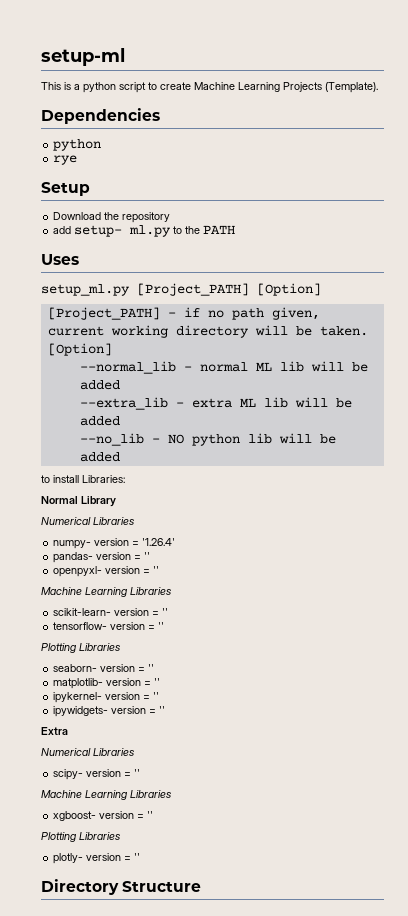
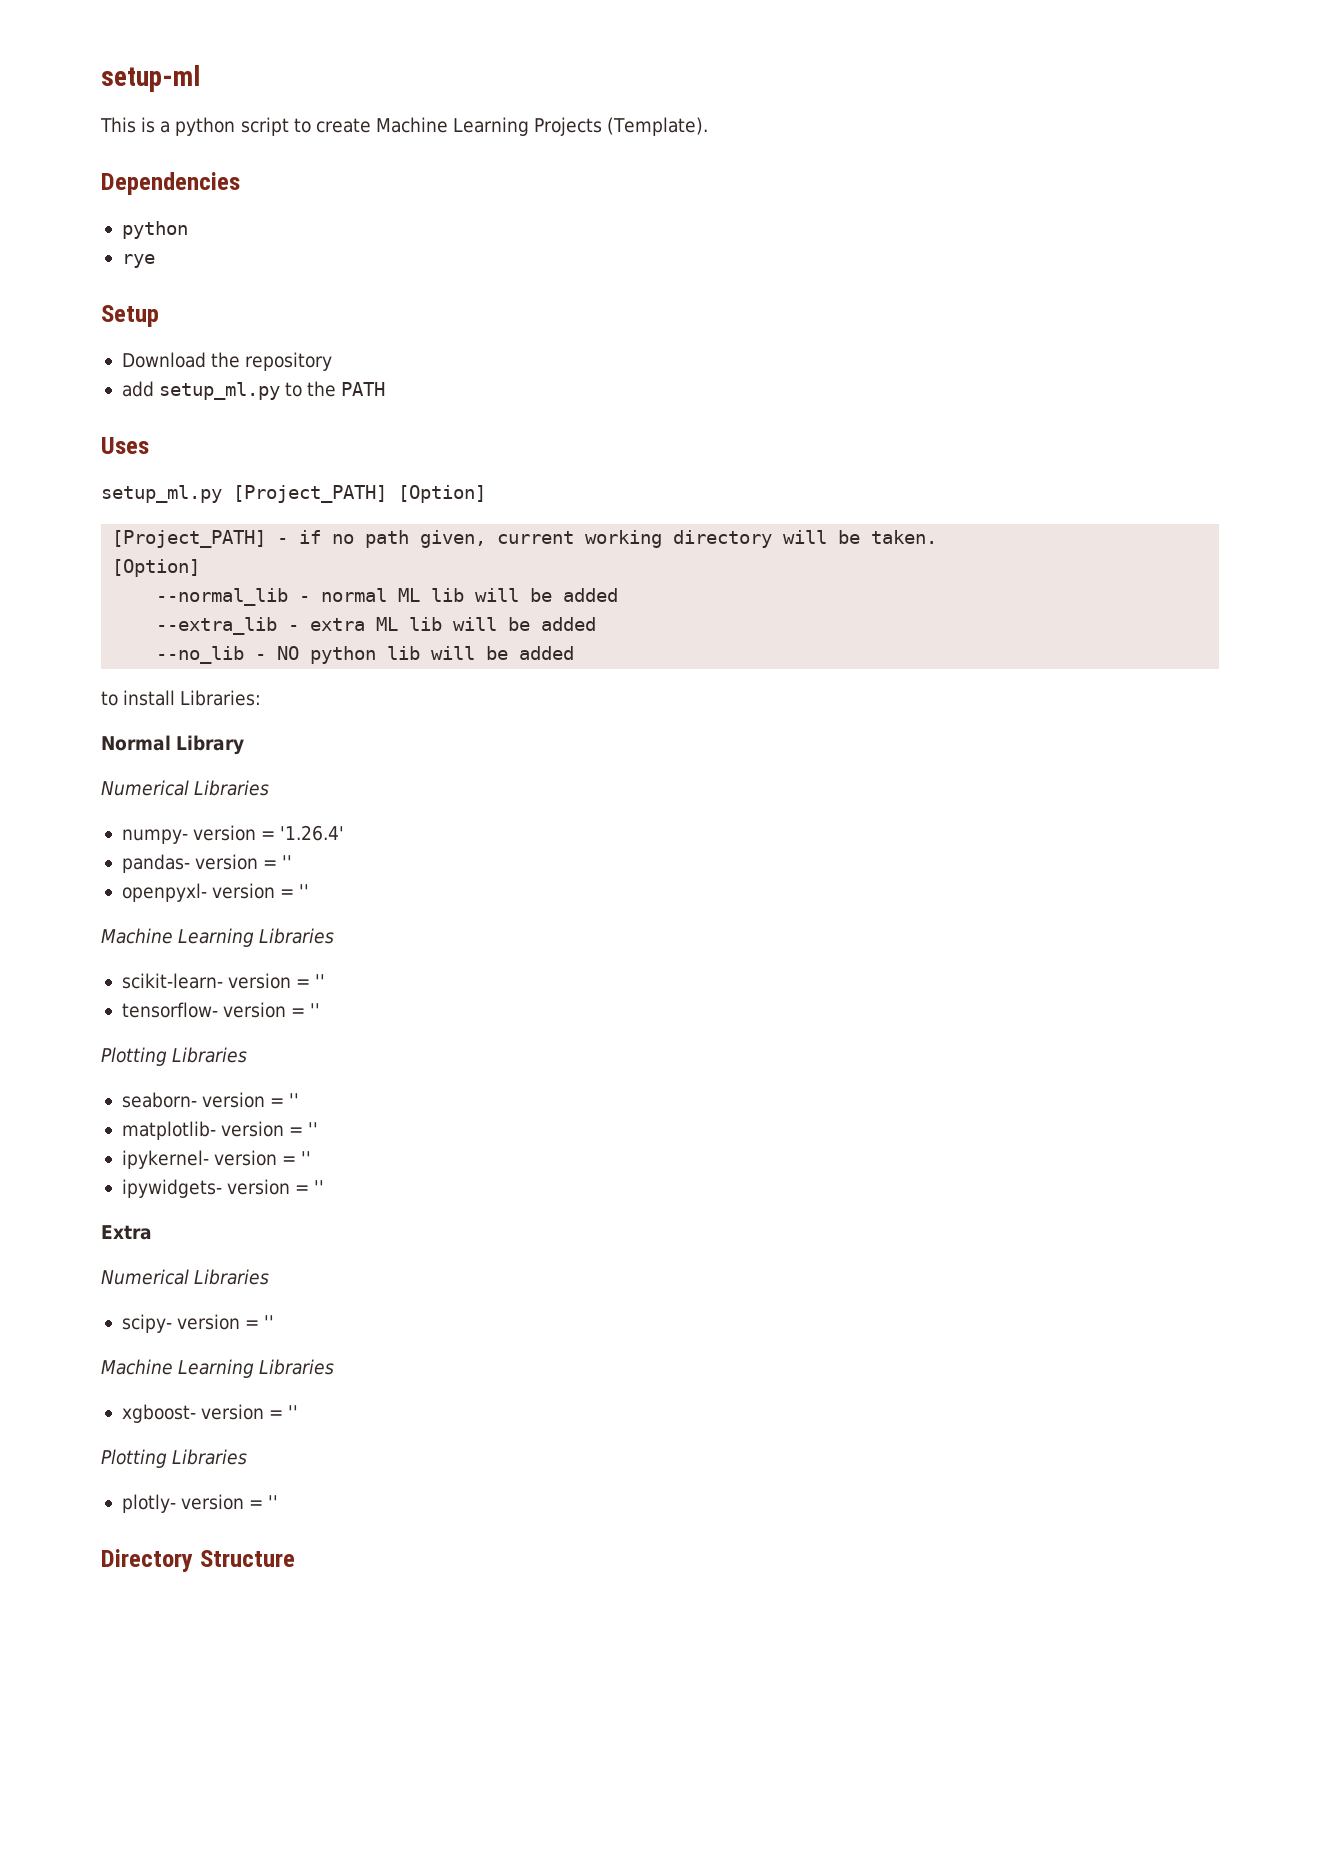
[74,225,172,237] setup- ml.py -> [159,382,281,400] setup_ml.py

